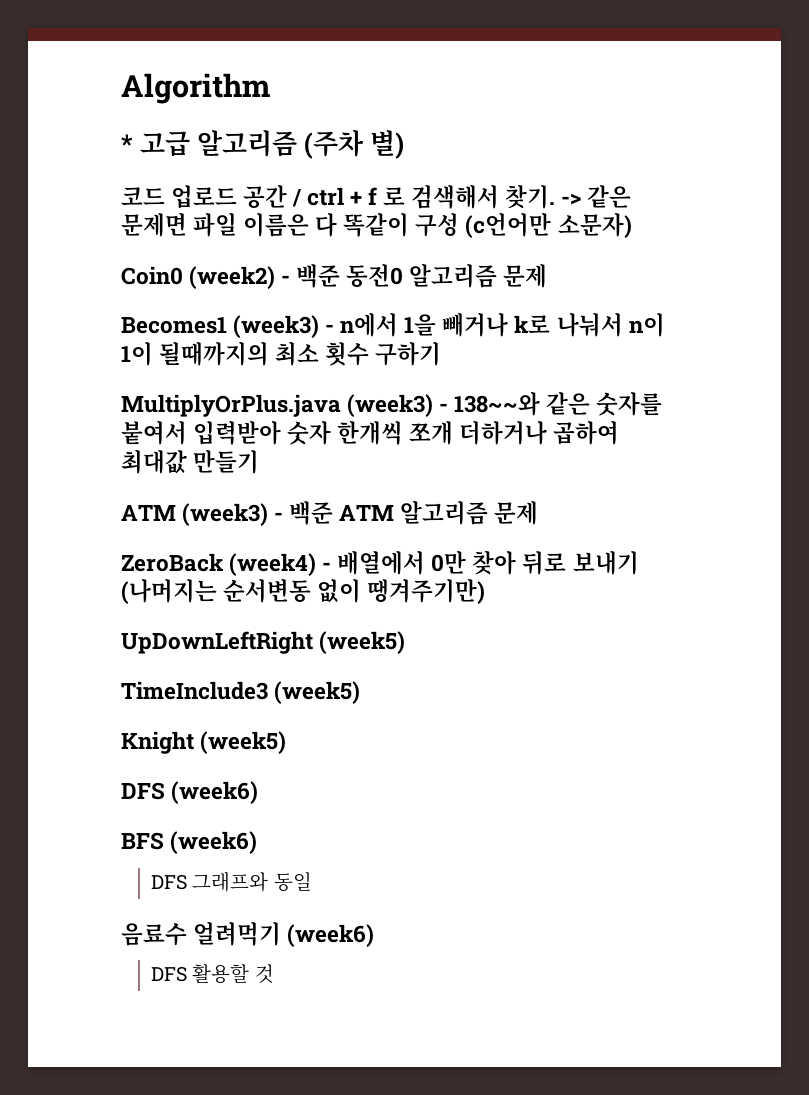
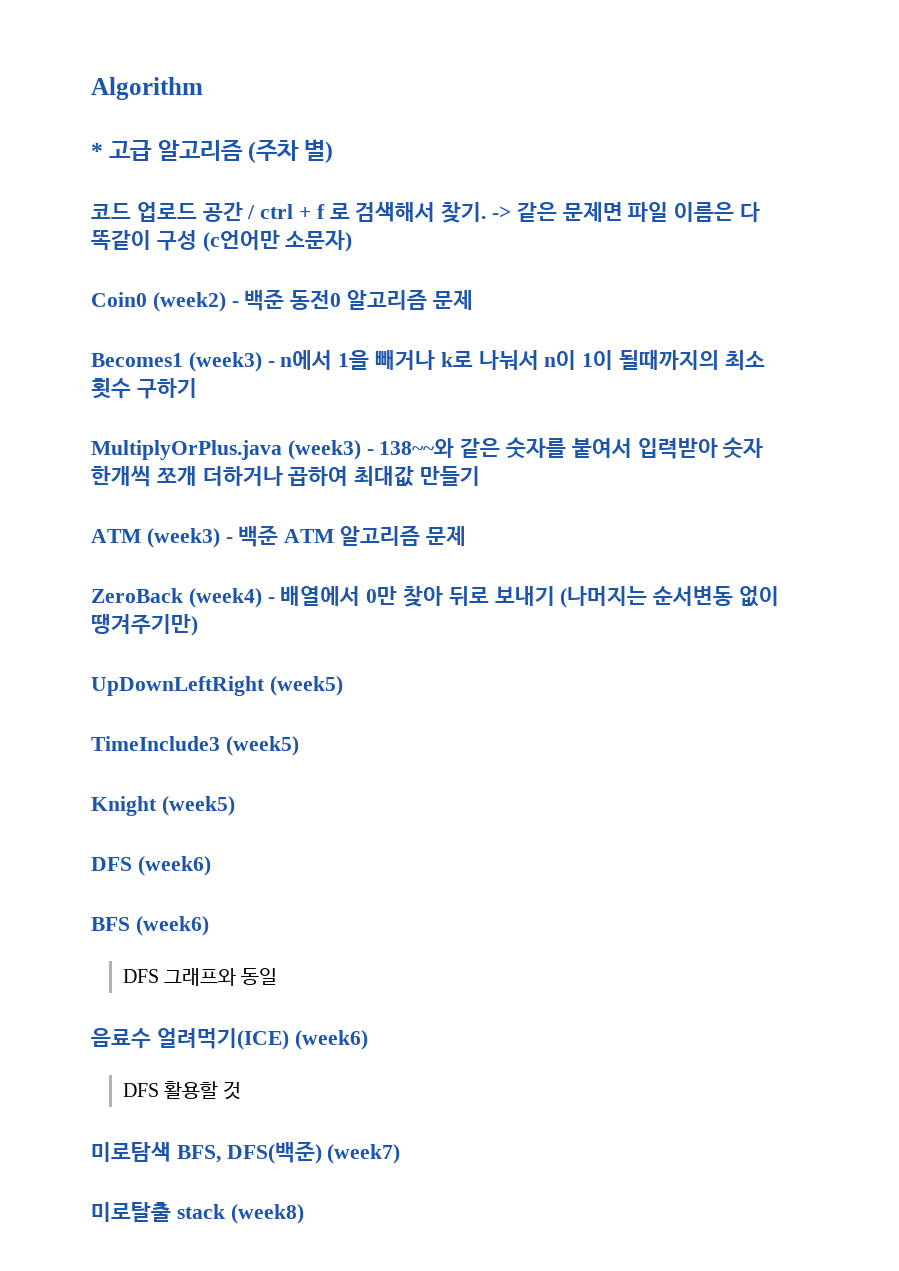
[193,921,282,946] 얼려먹기 -> [156,1028,289,1050] 얼려먹기(ICE)
(274, 974) none -> [91,1141,401,1164] [91,1202,304,1224] // 미로탐색 BFS, DFS(백준) (week7) // 미로탈출 stack (week8)

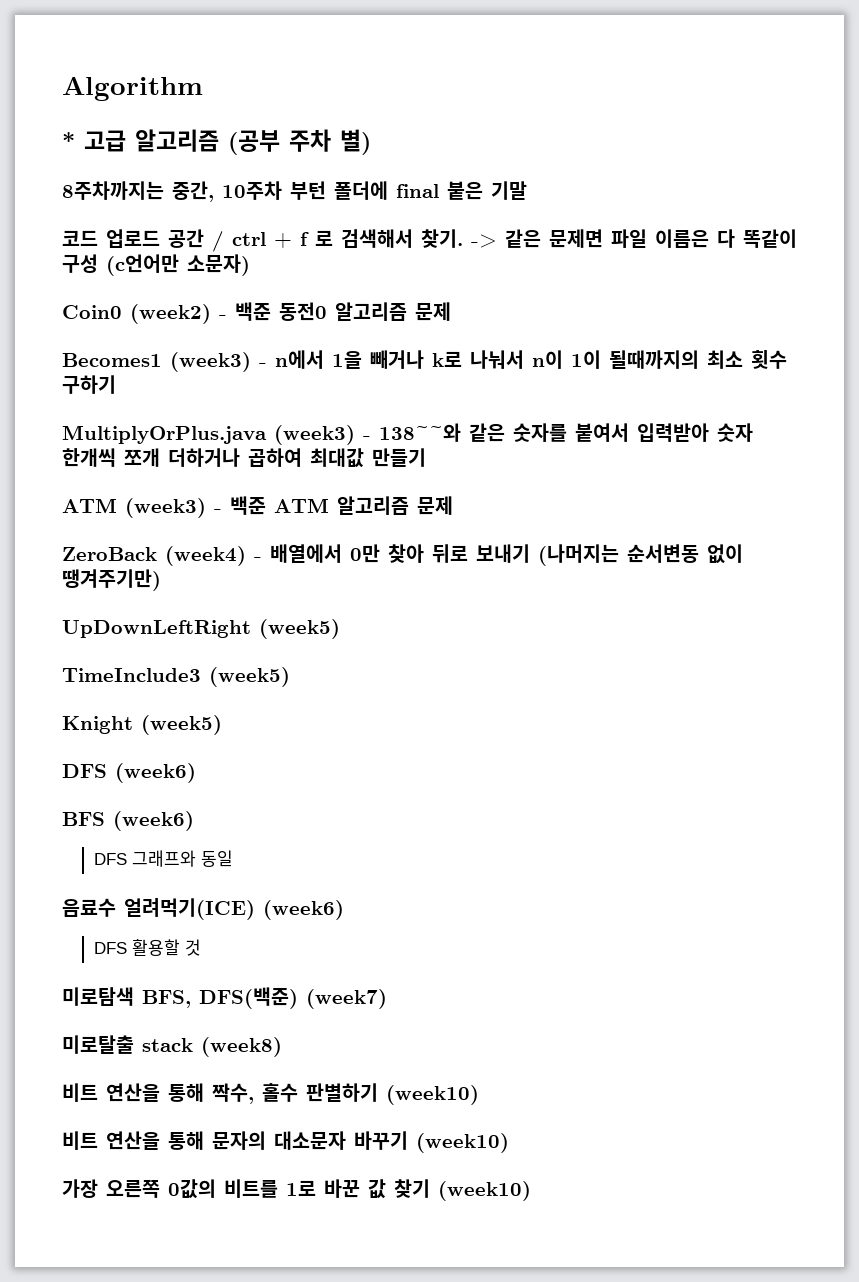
[248,139,300,163] (주차 -> [228,129,331,155] (공부 주차
(334, 151) none -> [62,181,527,202] // 8주차까지는 중간, 10주차 부턴 폴더에 final 붙은 기말
(304, 1214) none -> [62,1083,479,1105] [62,1131,509,1153] [62,1179,531,1201] // 비트 연산을 통해 짝수, 홀수 판별하기 (week10) // 비트 연산을 통해 문자의 대소문자 바꾸기 (week10) // 가장 오른쪽 0값의 비트를 1로 바꾼 값 찾기 (week10)

